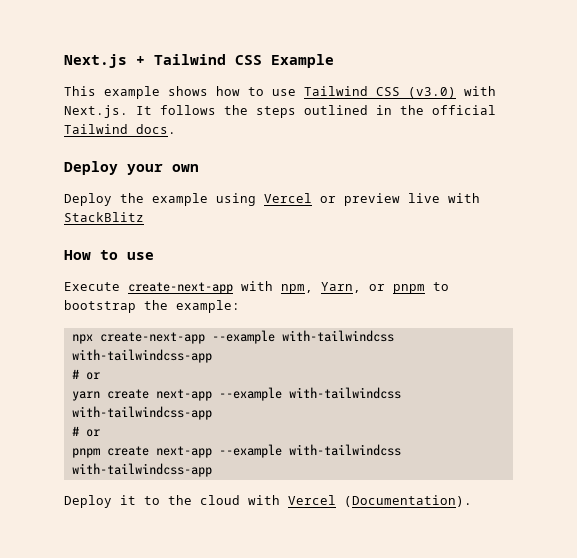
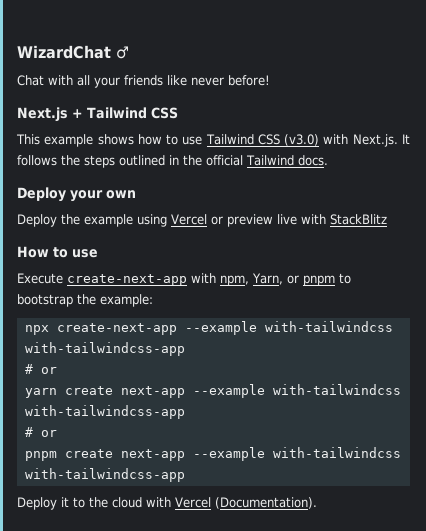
(64, 61) none -> [17,45,129,59] [17,75,270,88] WizardChat ♂ // Chat with all your friends like never before! //
[271,54,334,68] Example -> (178, 113) none

